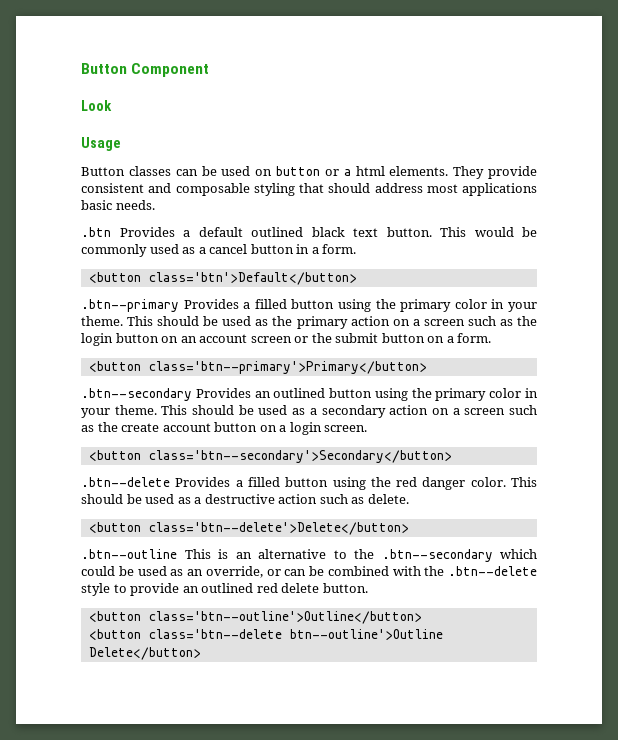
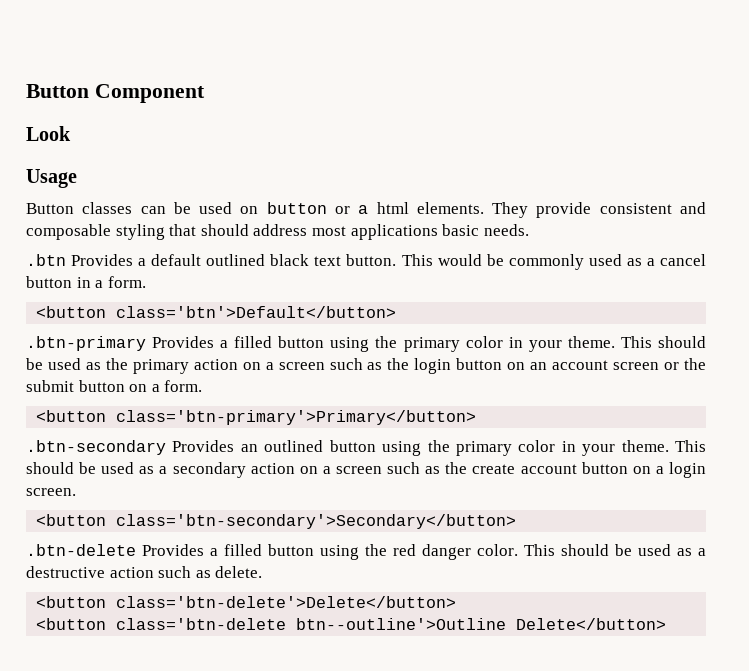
[81,299,179,312] .btn--primary -> [26,336,146,351] .btn-primary
[148,361,427,374] [81,388,192,401] class='btn--primary'>Primary</button> // .btn--secondary -> [116,410,477,425] [26,440,166,455] class='btn-primary'>Primary</button> // .btn-secondary
[148,450,452,463] [81,477,170,487] class='btn--secondary'>Secondary</button> // .btn--delete -> [116,514,517,529] [26,544,136,556] class='btn-secondary'>Secondary</button> // .btn-delete
[148,522,409,535] [81,549,537,562] [81,566,537,578] [81,583,368,596] [88,611,422,624] [88,629,282,640] class='btn--delete'>Delete</button> // .btn--outline This is an alternative to the .btn--secondary which could be used as an override, or can be combined with the .btn--delete style to provide an outlined red delete button. // <button class='btn--outline'>Outline</button> // <button class='btn--delete -> [116,596,457,608] [36,618,287,630] class='btn-delete'>Delete</button> // <button class='btn-delete

